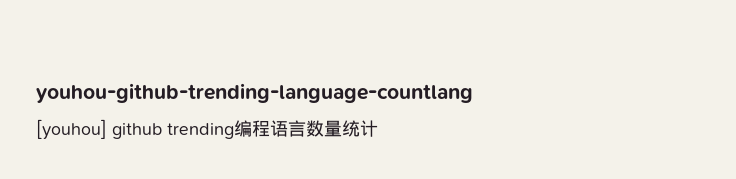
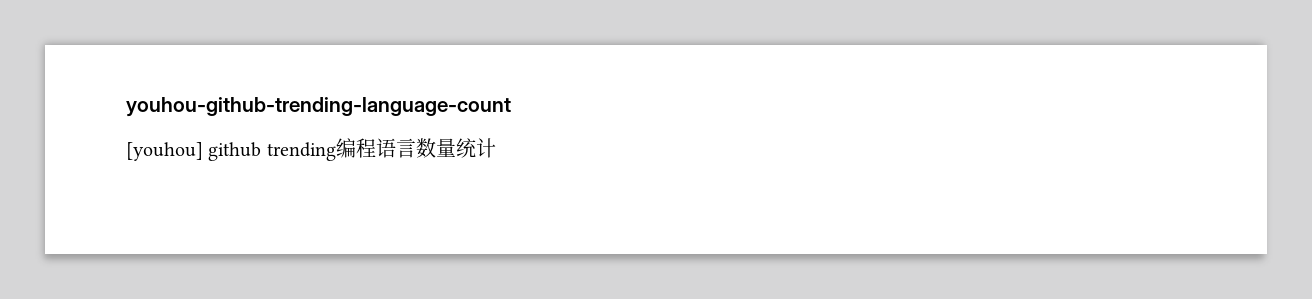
[36,83,473,103] youhou-github-trending-language-countlang -> [126,97,511,117] youhou-github-trending-language-count

